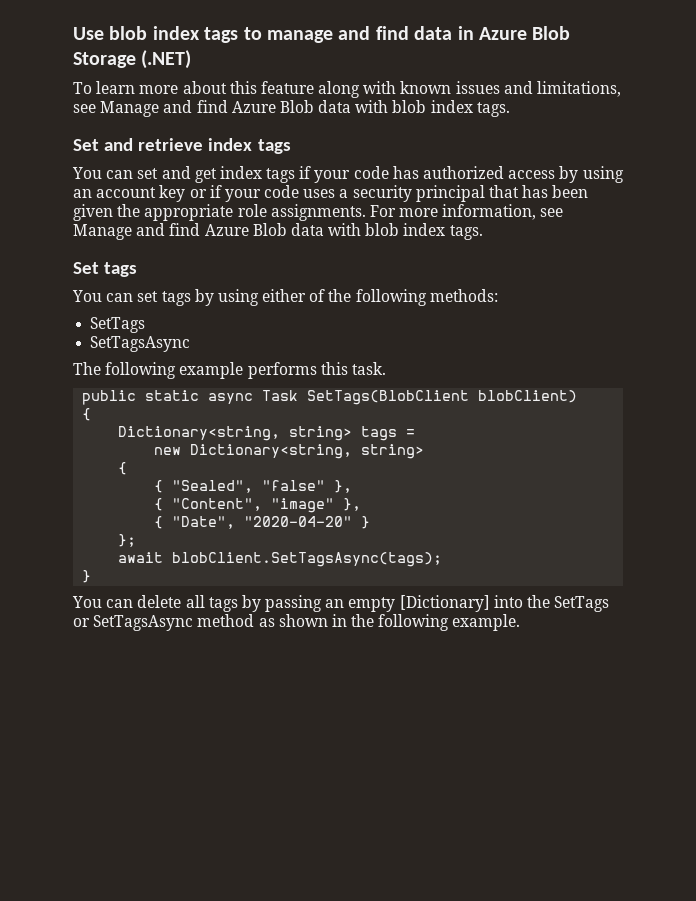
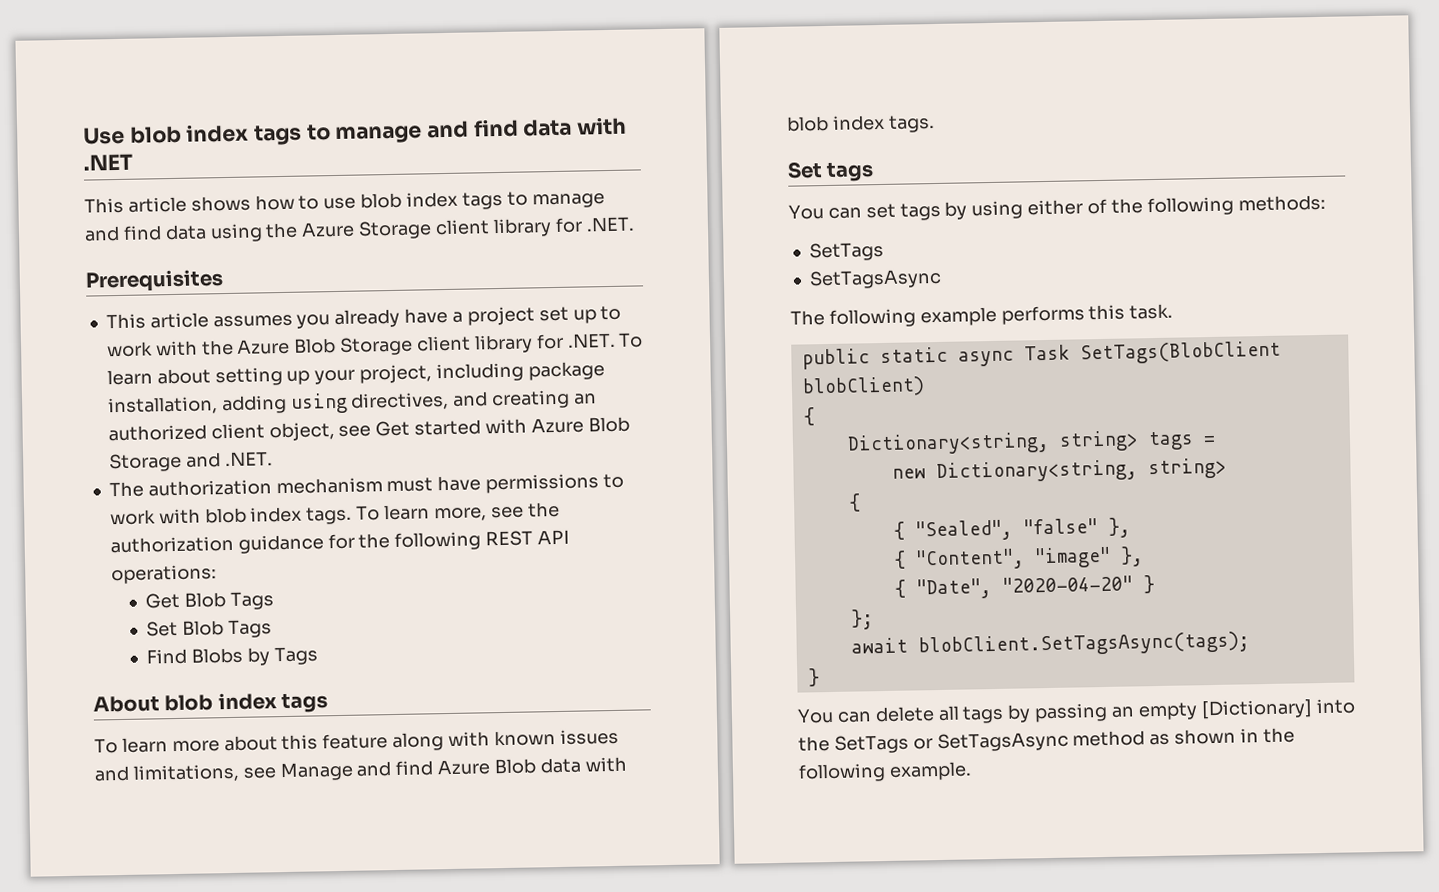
[457,26,571,40] [73,50,192,69] in Azure Blob Storage (.NET) -> [576,116,628,136] [83,153,133,171] [84,191,605,214] [84,216,635,243] [85,269,224,293] [105,305,622,330] [105,332,644,358] [106,361,605,387] [107,389,597,416] [107,416,630,442] [108,451,273,473] [108,473,624,498] [109,501,560,526] [109,529,570,554] [110,564,217,585] [145,591,274,610] [146,619,272,639] [146,646,318,666] [93,692,329,714] with .NET // This article shows how to use blob index tags to manage and find data using the Azure Storage client library for .NET. // Prerequisites // This article assumes you already have a project set up to work with the Azure Blob Storage client library for .NET. To learn about setting up your project, including package installation, adding using directives, and creating an authorized client object, see Get started with Azure Blob Storage and .NET. // The authorization mechanism must have permissions to work with blob index tags. To learn more, see the authorization guidance for the following REST API operations: // Get Blob Tags // Set Blob Tags // Find Blobs by Tags // About blob index tags
[73,138,291,154] [72,166,624,183] [73,185,589,202] [73,204,564,221] [73,223,483,240] // Set and retrieve index tags // You can set and get index tags if your code has authorized access by using an account key or if your code uses a security principal that has been given the appropriate role assignments. For more information, see Manage and find Azure Blob data with blob index tags. -> (935, 124) none

